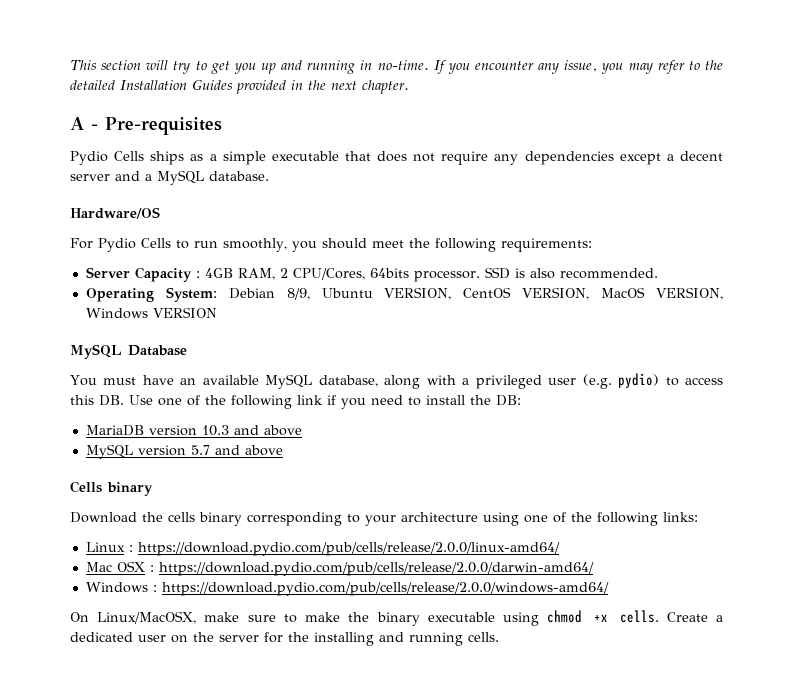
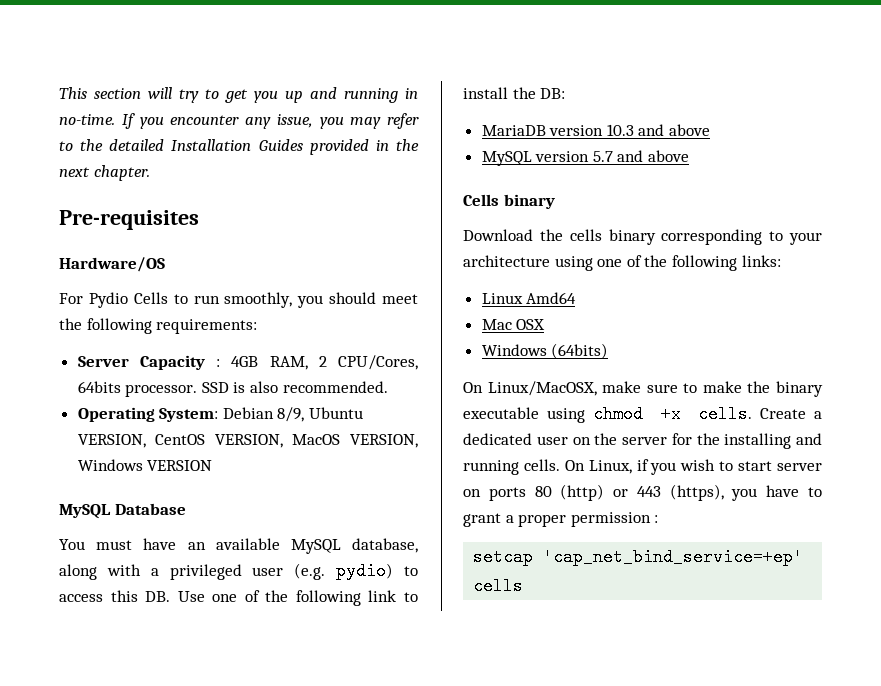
[70,117,98,130] A - -> (150, 173) none
[70,151,723,165] [70,170,269,185] // Pydio Cells ships as a simple executable that does not require any dependencies except a decent server and a MySQL database. -> (199, 220) none
[327,395,403,409] if you need -> (397, 596) none
[128,542,560,556] : https://download.pydio.com/pub/cells/release/2.0.0/linux-amd64/ -> [526,292,577,304] Amd64
[149,562,594,576] [85,582,609,596] : https://download.pydio.com/pub/cells/release/2.0.0/darwin-amd64/ // Windows : https://download.pydio.com/pub/cells/release/2.0.0/windows-amd64/ -> [481,343,609,359] // Windows (64bits)
(499, 637) none -> [564,459,822,475] [463,484,822,501] [463,512,659,527] [473,548,804,566] [473,577,524,595] On Linux, if you wish to start server on ports 80 (http) or 443 (https), you have to grant a proper permission : // setcap 'cap_net_bind_service=+ep' cells

